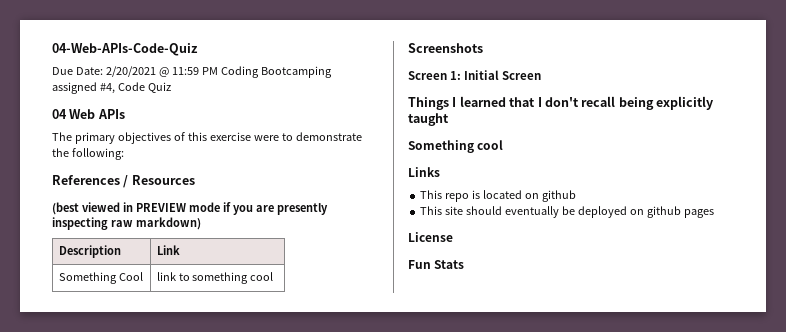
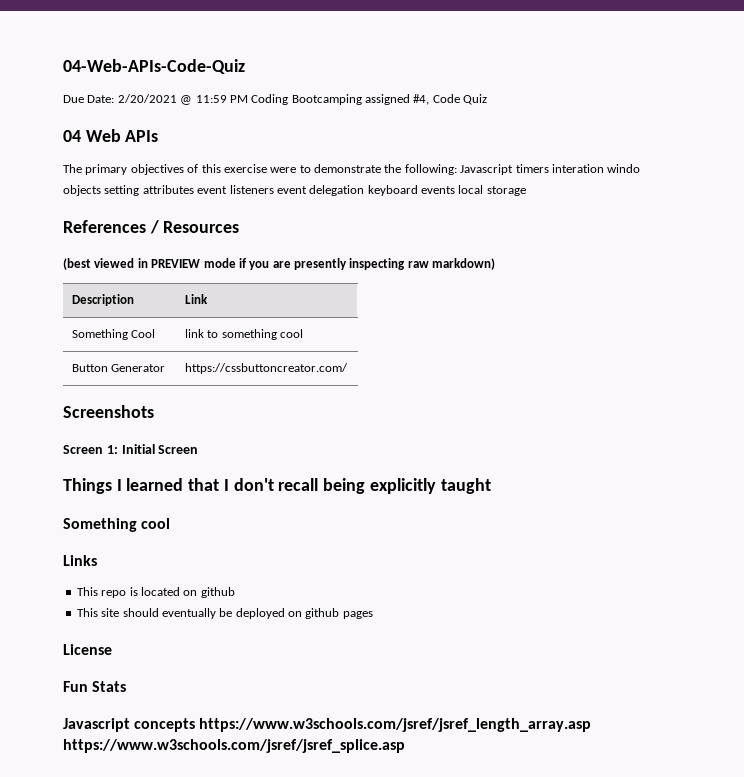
(124, 154) none -> [460,164,641,175] [63,185,526,196] Javascript timers interation windo objects setting attributes event listeners event delegation keyboard events local storage
(274, 276) none -> [71,364,166,372] [184,363,348,374] // Button Generator | https://cssbuttoncreator.com/
(465, 264) none -> [63,718,592,732] [63,739,405,753] // Javascript concepts https://www.w3schools.com/jsref/jsref_length_array.asp https://www.w3schools.com/jsref/jsref_splice.asp

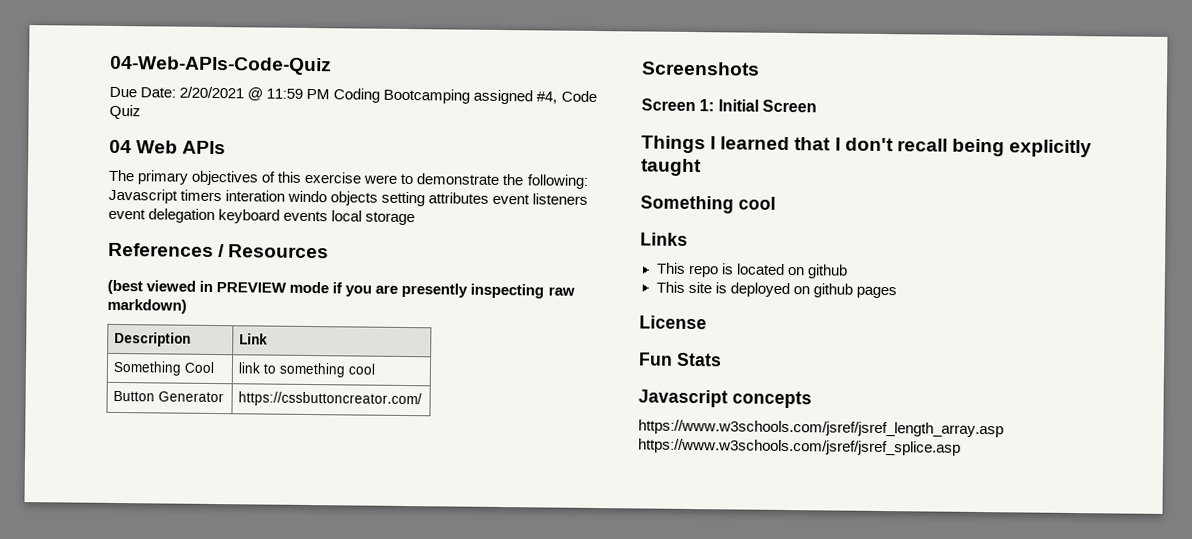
[122,608,233,619] should eventually be -> [714,282,727,294] is
(196, 725) none -> (812, 399) //

